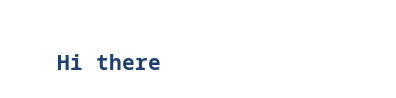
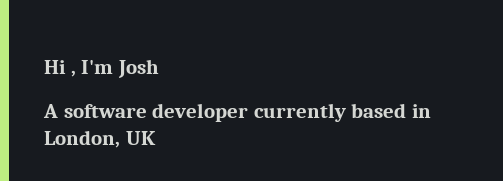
[96,54,161,70] there -> [70,59,159,78] [43,103,431,122] [44,130,156,148] , I'm Josh // A software developer currently based in London, UK

